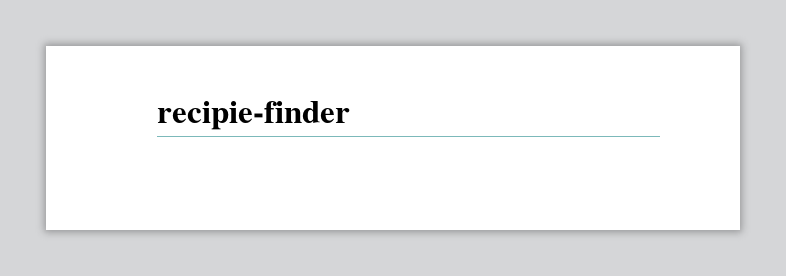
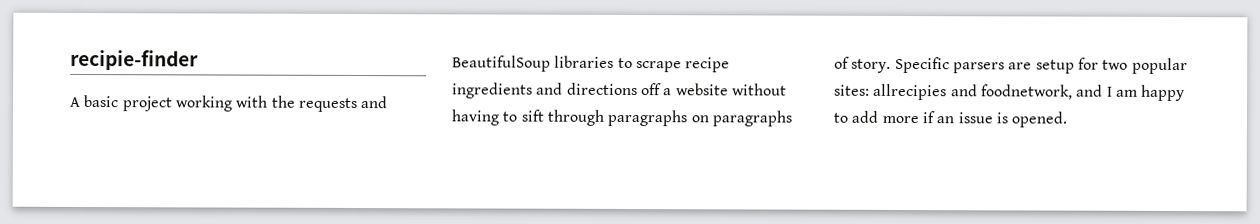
(350, 115) none -> [70,94,389,112] [452,55,731,73] [452,82,787,99] [451,109,793,127] [834,56,1188,75] [834,83,1186,102] [833,110,1069,128] // A basic project working with the requests and BeautifulSoup libraries to scrape recipe ingredients and directions off a website without having to sift through paragraphs on paragraphs of story. Specific parsers are setup for two popular sites: allrecipies and foodnetwork, and I am happy to add more if an issue is opened.

